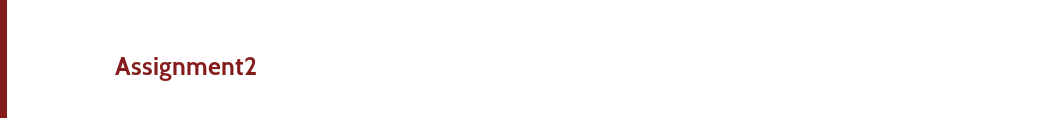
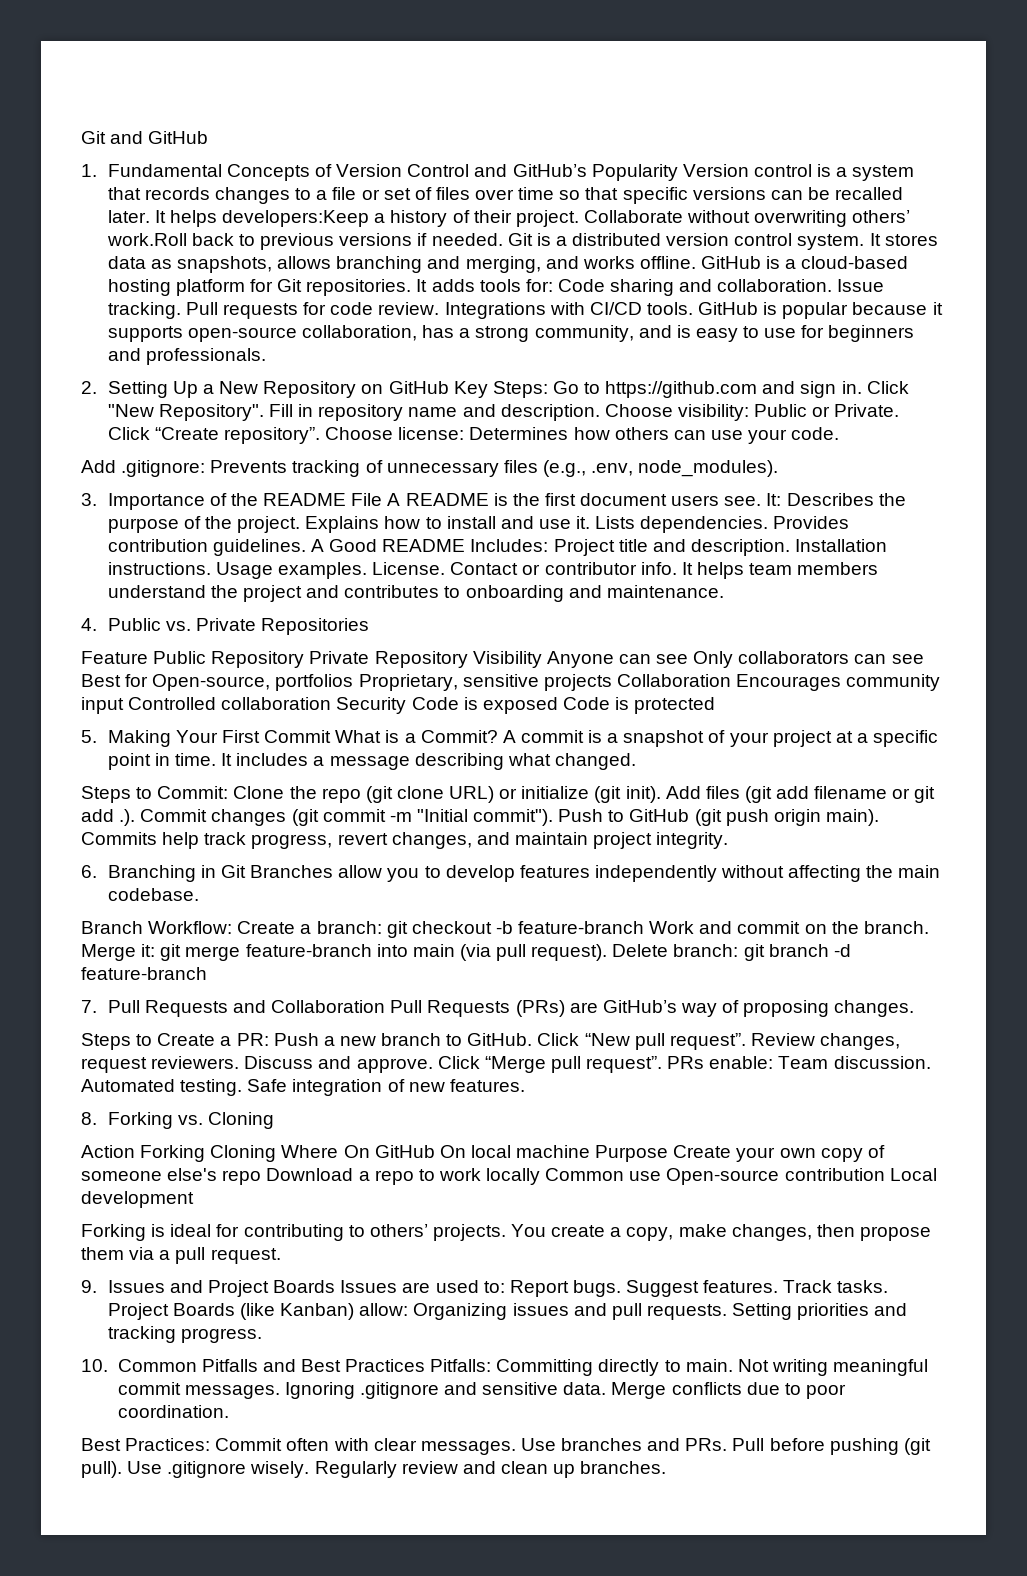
[115,57,257,81] Assignment2 -> [81,131,209,144] [81,164,915,181] [107,187,904,204] [107,210,911,227] [106,233,938,250] [107,256,909,273] [107,279,885,296] [107,302,943,319] [107,325,915,342] [107,348,266,365] [81,381,909,398] [107,404,900,421] [107,427,840,444] [81,460,779,477] [81,493,906,510] [107,516,850,533] [107,539,888,556] [107,562,879,579] [107,585,724,602] [81,618,370,635] [81,651,924,668] [81,674,941,691] [81,697,716,714] [81,730,939,747] [107,753,636,770] [81,786,936,803] [81,809,879,826] [81,832,729,849] [81,865,941,882] [107,888,199,901] [81,921,929,938] [81,944,851,961] [81,967,207,980] [81,1000,915,1017] [81,1033,901,1050] [81,1056,931,1073] [81,1079,525,1096] [81,1112,275,1129] [81,1145,885,1162] [81,1168,937,1185] [81,1191,194,1208] [81,1224,931,1241] [81,1247,281,1264] [81,1280,889,1297] [107,1303,908,1320] [107,1326,262,1343] [81,1359,929,1376] [117,1382,846,1399] [117,1405,229,1418] [81,1438,931,1455] [81,1461,667,1478] Git and GitHub // 1. Fundamental Concepts of Version Control and GitHub’s Popularity Version control is a system that records changes to a file or set of files over time so that specific versions can be recalled later. It helps developers:Keep a history of their project. Collaborate without overwriting others’ work.Roll back to previous versions if needed. Git is a distributed version control system. It stores data as snapshots, allows branching and merging, and works offline. GitHub is a cloud-based hosting platform for Git repositories. It adds tools for: Code sharing and collaboration. Issue tracking. Pull requests for code review. Integrations with CI/CD tools. GitHub is popular because it supports open-source collaboration, has a strong community, and is easy to use for beginners and professionals. // 2. Setting Up a New Repository on GitHub Key Steps: Go to https://github.com and sign in. Click "New Repository". Fill in repository name and description. Choose visibility: Public or Private. Click “Create repository”. Choose license: Determines how others can use your code. // Add .gitignore: Prevents tracking of unnecessary files (e.g., .env, node_modules). // 3. Importance of the README File A README is the first document users see. It: Describes the purpose of the project. Explains how to install and use it. Lists dependencies. Provides contribution guidelines. A Good README Includes: Project title and description. Installation instructions. Usage examples. License. Contact or contributor info. It helps team members understand the project and contributes to onboarding and maintenance. // 4. Public vs. Private Repositories // Feature Public Repository Private Repository Visibility Anyone can see Only collaborators can see Best for Open-source, portfolios Proprietary, sensitive projects Collaboration Encourages community input Controlled collaboration Security Code is exposed Code is protected // 5. Making Your First Commit What is a Commit? A commit is a snapshot of your project at a specific point in time. It includes a message describing what changed. // Steps to Commit: Clone the repo (git clone URL) or initialize (git init). Add files (git add filename or git add .). Commit changes (git commit -m "Initial commit"). Push to GitHub (git push origin main). Commits help track progress, revert changes, and maintain project integrity. // 6. Branching in Git Branches allow you to develop features independently without affecting the main codebase. // Branch Workflow: Create a branch: git checkout -b feature-branch Work and commit on the branch. Merge it: git merge feature-branch into main (via pull request). Delete branch: git branch -d feature-branch // 7. Pull Requests and Collaboration Pull Requests (PRs) are GitHub’s way of proposing changes. // Steps to Create a PR: Push a new branch to GitHub. Click “New pull request”. Review changes, request reviewers. Discuss and approve. Click “Merge pull request”. PRs enable: Team discussion. Automated testing. Safe integration of new features. // 8. Forking vs. Cloning // Action Forking Cloning Where On GitHub On local machine Purpose Create your own copy of someone else's repo Download a repo to work locally Common use Open-source contribution Local development // Forking is ideal for contributing to others’ projects. You create a copy, make changes, then propose them via a pull request. // 9. Issues and Project Boards Issues are used to: Report bugs. Suggest features. Track tasks. Project Boards (like Kanban) allow: Organizing issues and pull requests. Setting priorities and tracking progress. // 10. Common Pitfalls and Best Practices Pitfalls: Committing directly to main. Not writing meaningful commit messages. Ignoring .gitignore and sensitive data. Merge conflicts due to poor coordination. // Best Practices: Commit often with clear messages. Use branches and PRs. Pull before pushing (git pull). Use .gitignore wisely. Regularly review and clean up branches.

